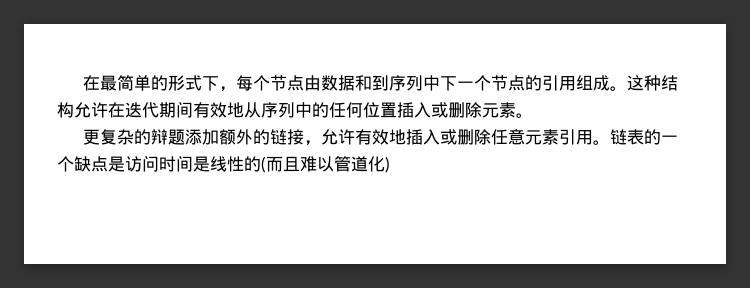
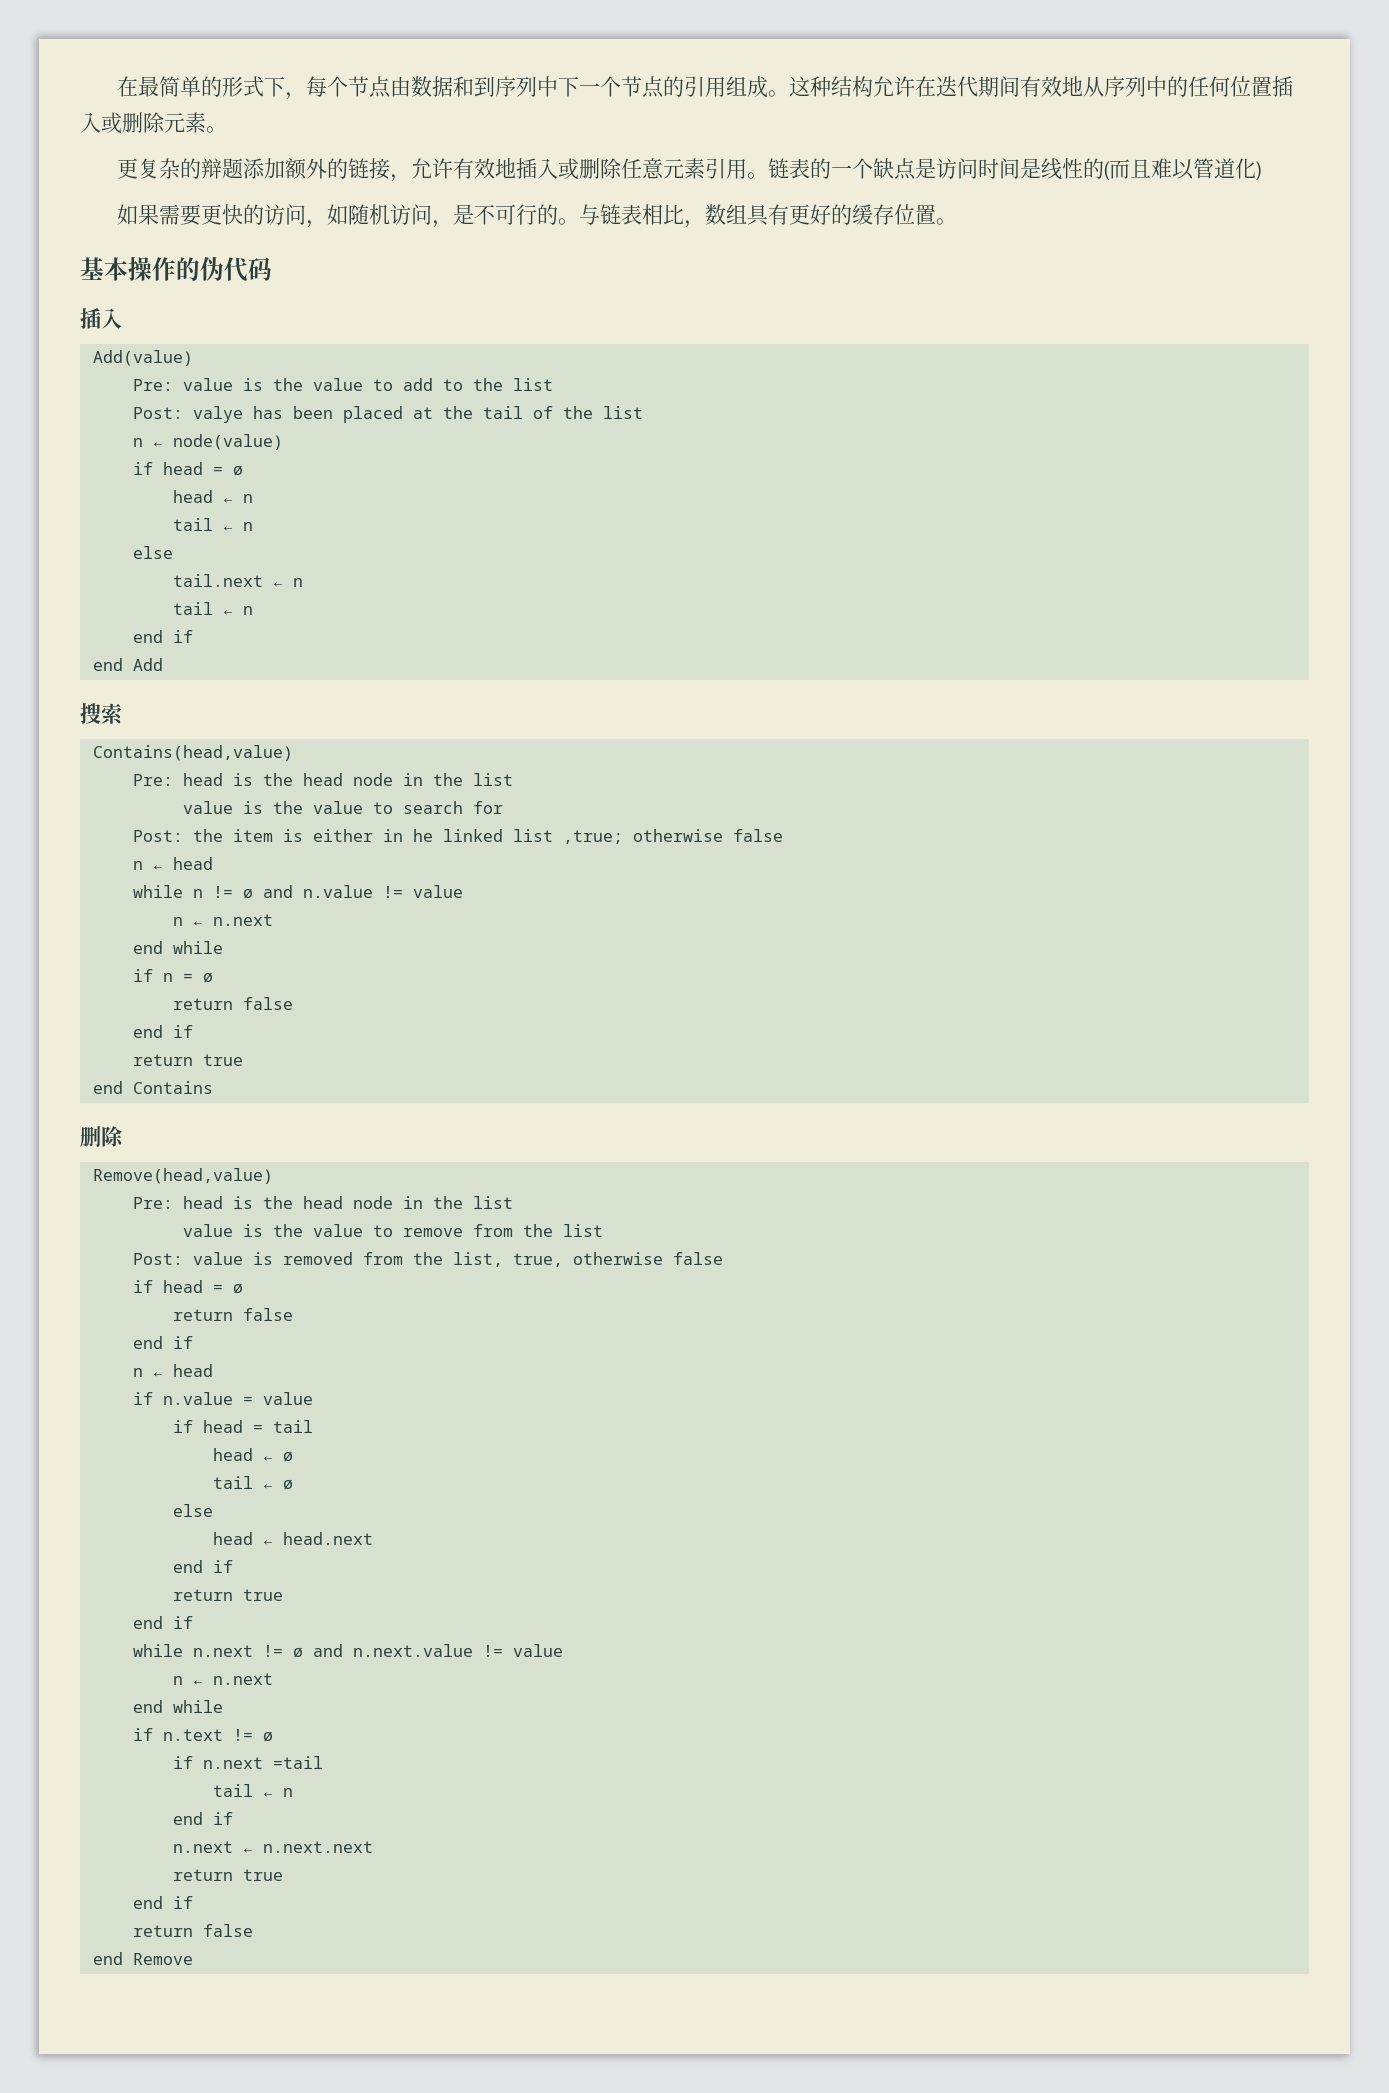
(390, 164) none -> [117,204,958,228] [80,256,272,282] [80,308,122,329] [92,350,193,366] [132,378,553,391] [132,406,643,423] [132,434,283,450] [132,462,243,476] [172,490,253,503] [172,518,253,531] [132,546,173,559] [172,574,303,587] [172,602,253,615] [132,630,193,643] [92,658,163,671] [80,703,122,725] [92,745,293,761] [132,773,513,786] [182,801,503,814] [132,829,783,844] [132,857,213,870] [132,885,463,899] [172,914,273,926] [132,941,223,954] [132,969,213,983] [172,997,293,1010] [132,1025,193,1038] [132,1054,243,1066] [92,1081,213,1094] [80,1126,124,1147] [92,1168,273,1184] [132,1196,513,1209] [182,1224,603,1237] [132,1252,723,1267] [132,1280,243,1294] [172,1308,293,1321] [132,1336,193,1349] [132,1364,213,1377] [132,1392,313,1405] [172,1420,313,1433] [212,1448,293,1462] [212,1476,293,1490] [172,1504,213,1517] [212,1532,373,1545] [172,1560,233,1573] [172,1589,283,1601] [132,1616,193,1629] [132,1644,563,1658] [172,1673,273,1685] [132,1700,223,1713] [132,1728,273,1742] [172,1756,323,1769] [212,1784,293,1797] [172,1812,233,1825] [172,1841,373,1853] [172,1869,283,1881] [132,1896,193,1909] [132,1924,253,1937] [92,1952,193,1965] // 如果需要更快的访问，如随机访问，是不可行的。与链表相比，数组具有更好的缓存位置。 // 基本操作的伪代码 // 插入 // Add(value) // Pre: value is the value to add to the list // Post: valye has been placed at the tail of the list // n ← node(value) // if head = ø // head ← n // tail ← n // else // tail.next ← n // tail ← n // end if // end Add // 搜索 // Contains(head,value) // Pre: head is the head node in the list // value is the value to search for // Post: the item is either in he linked list ,true; otherwise false // n ← head // while n != ø and n.value != value // n ← n.next // end while // if n = ø // return false // end if // return true // end Contains // 删除 // Remove(head,value) // Pre: head is the head node in the list // value is the value to remove from the list // Post: value is removed from the list, true, otherwise false // if head = ø // return false // end if // n ← head // if n.value = value // if head = tail // head ← ø // tail ← ø // else // head ← head.next // end if // return true // end if // while n.next != ø and n.next.value != value // n ← n.next // end while // if n.text != ø // if n.next =tail // tail ← n // end if // n.next ← n.next.next // return true // end if // return false // end Remove

